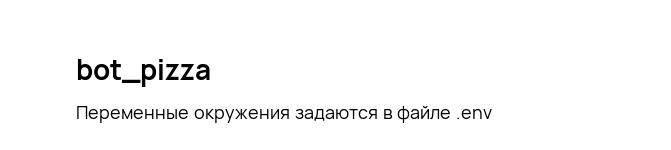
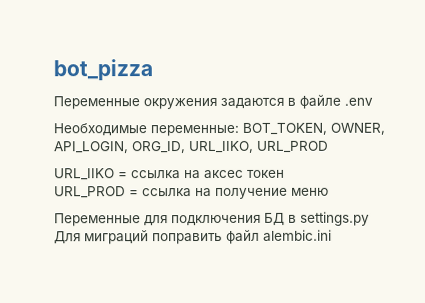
(493, 114) none -> [53,122,385,137] [53,140,329,154] [54,168,285,181] [54,186,329,199] [54,211,370,227] [54,229,332,245] // Необходимые переменные: BOT_TOKEN, OWNER, API_LOGIN, ORG_ID, URL_IIKO, URL_PROD // URL_IIKO = ссылка на аксес токен // URL_PROD = ссылка на получение меню // Переменные для подключения БД в settings.py // Для миграций поправить файл alembic.ini

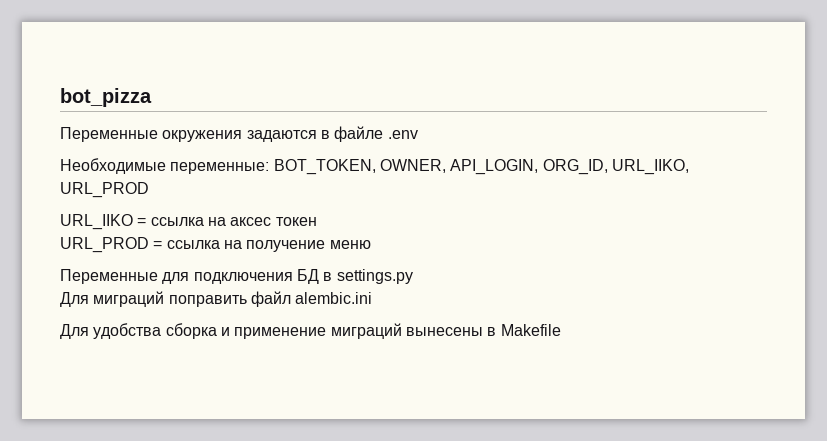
(332, 235) none -> [60,323,561,339] // Для удобства сборка и применение миграций вынесены в Makefile

